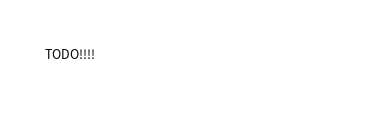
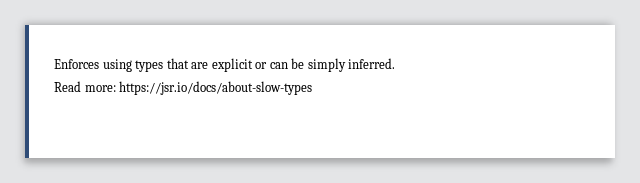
[45,49,95,59] TODO!!!! -> [54,58,396,72] [54,81,313,95] Enforces using types that are explicit or can be simply inferred. // Read more: https://jsr.io/docs/about-slow-types

